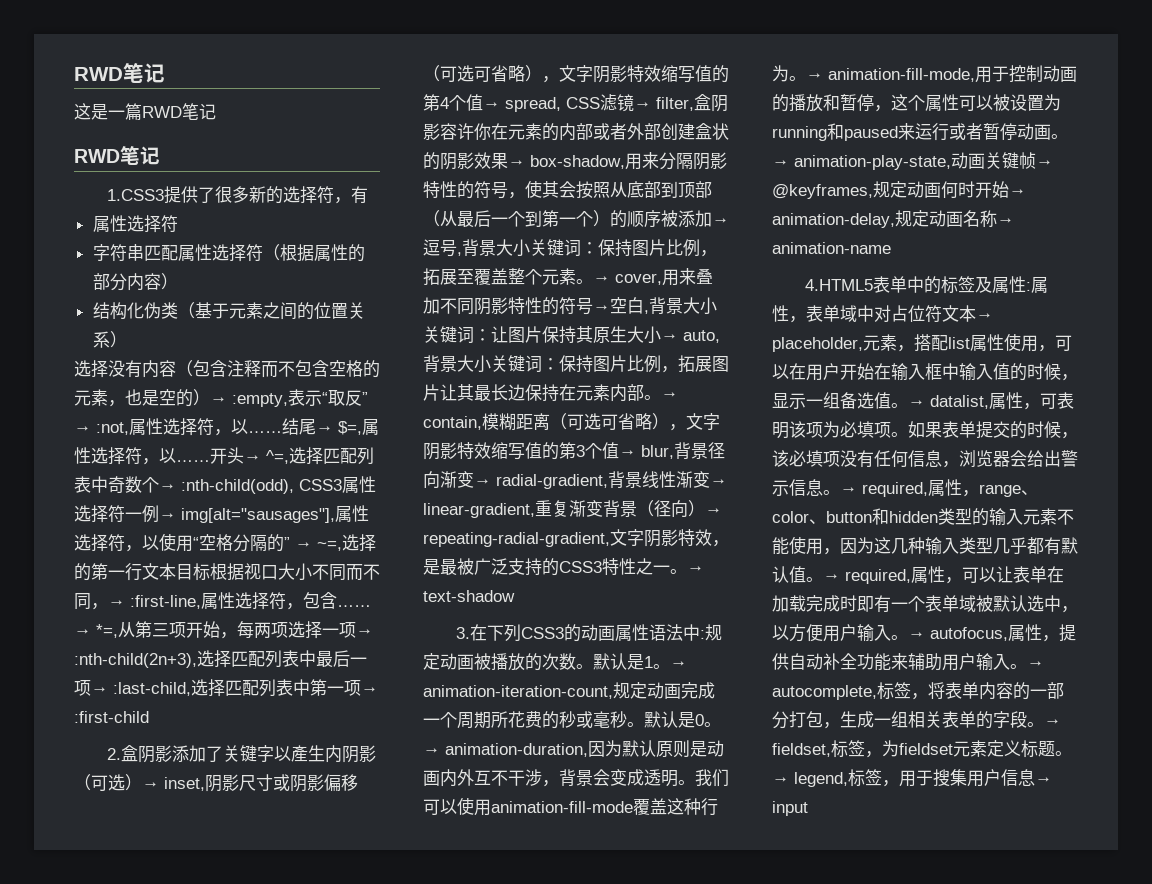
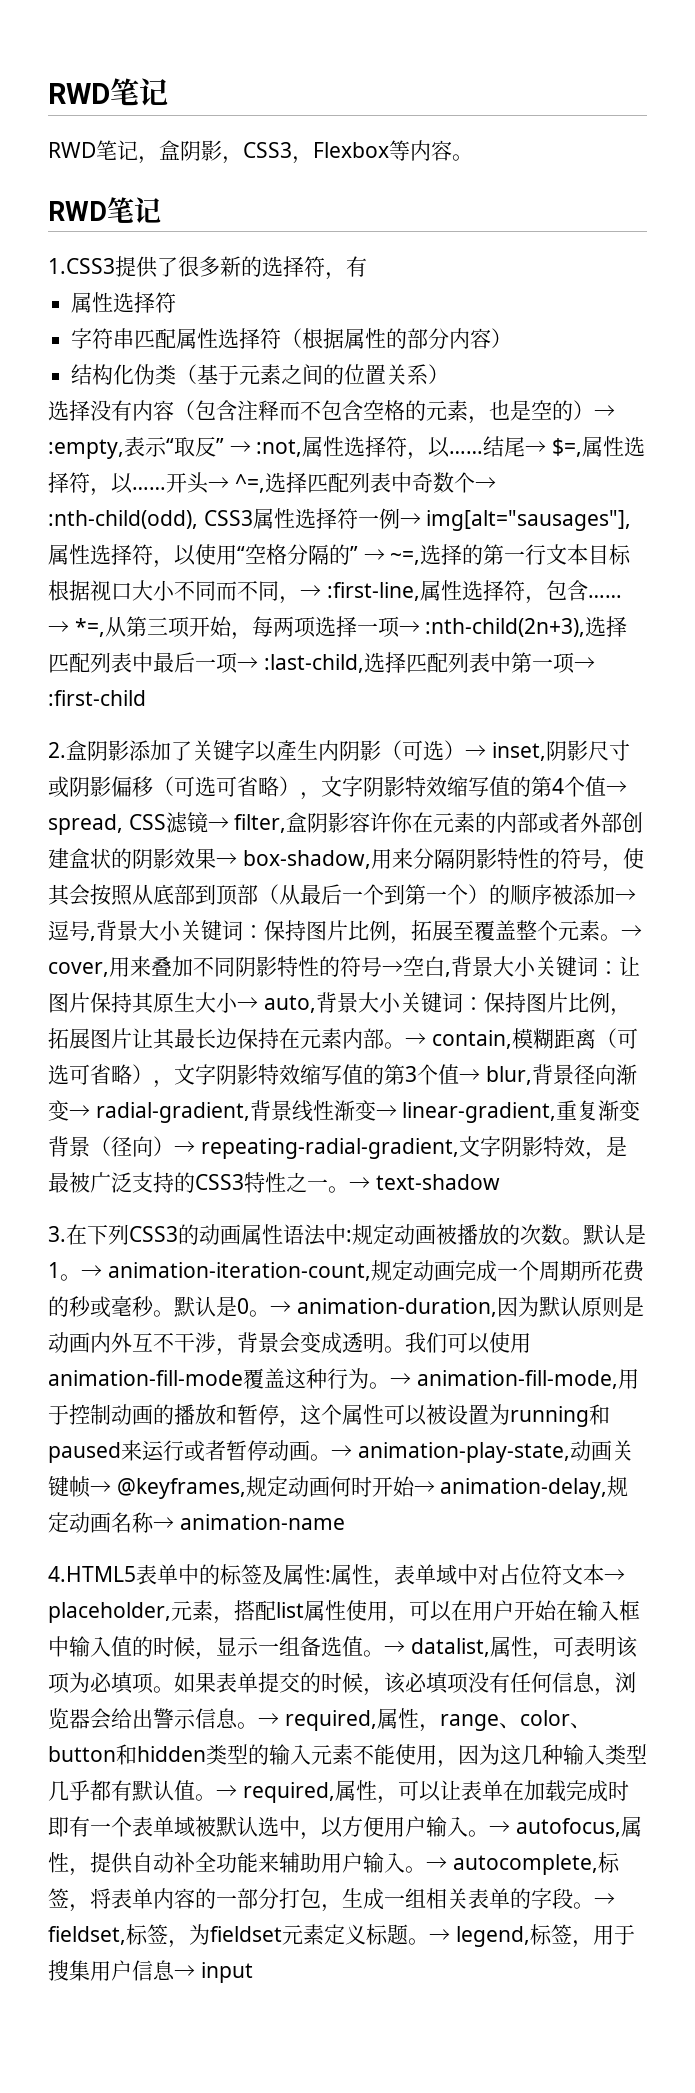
[74,62,165,83] [74,103,216,120] RWD笔记 // 这是一篇RWD笔记 -> [48,78,168,106] [48,140,473,164] RWD笔记 // RWD笔记，盒阴影，CSS3，Flexbox等内容。

